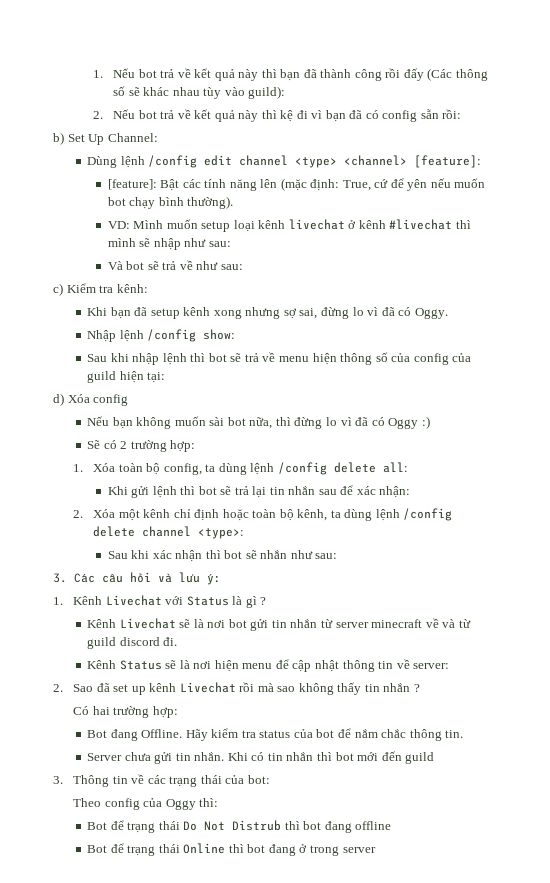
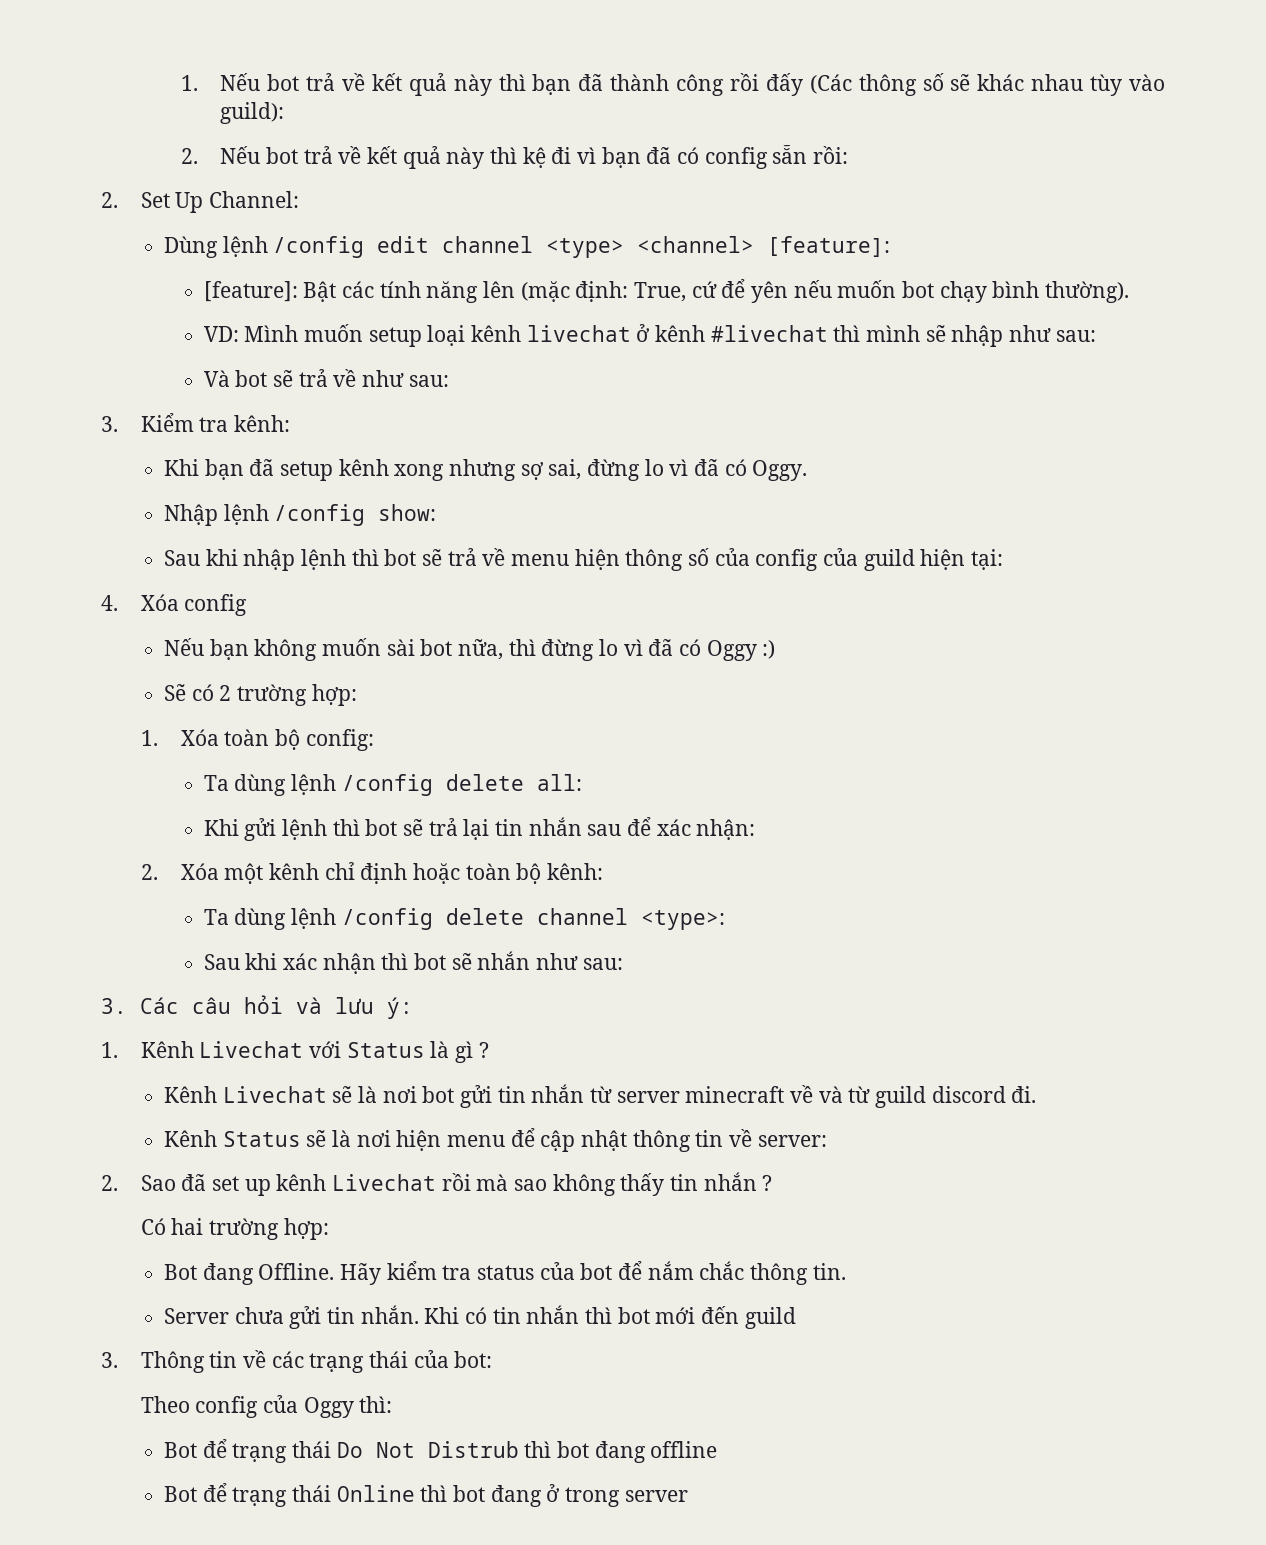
[53,132,64,145] b) -> [101,192,118,208] 2.
[53,283,63,296] c) -> [101,416,118,432] 3.
[53,393,64,406] d) -> [101,595,118,611] 4.
[163,463,216,475] config, ta -> [305,729,374,751] [203,775,229,791] config: // Ta
[297,509,341,521] kênh, ta -> [546,863,603,880] [203,909,229,925] kênh: // Ta

